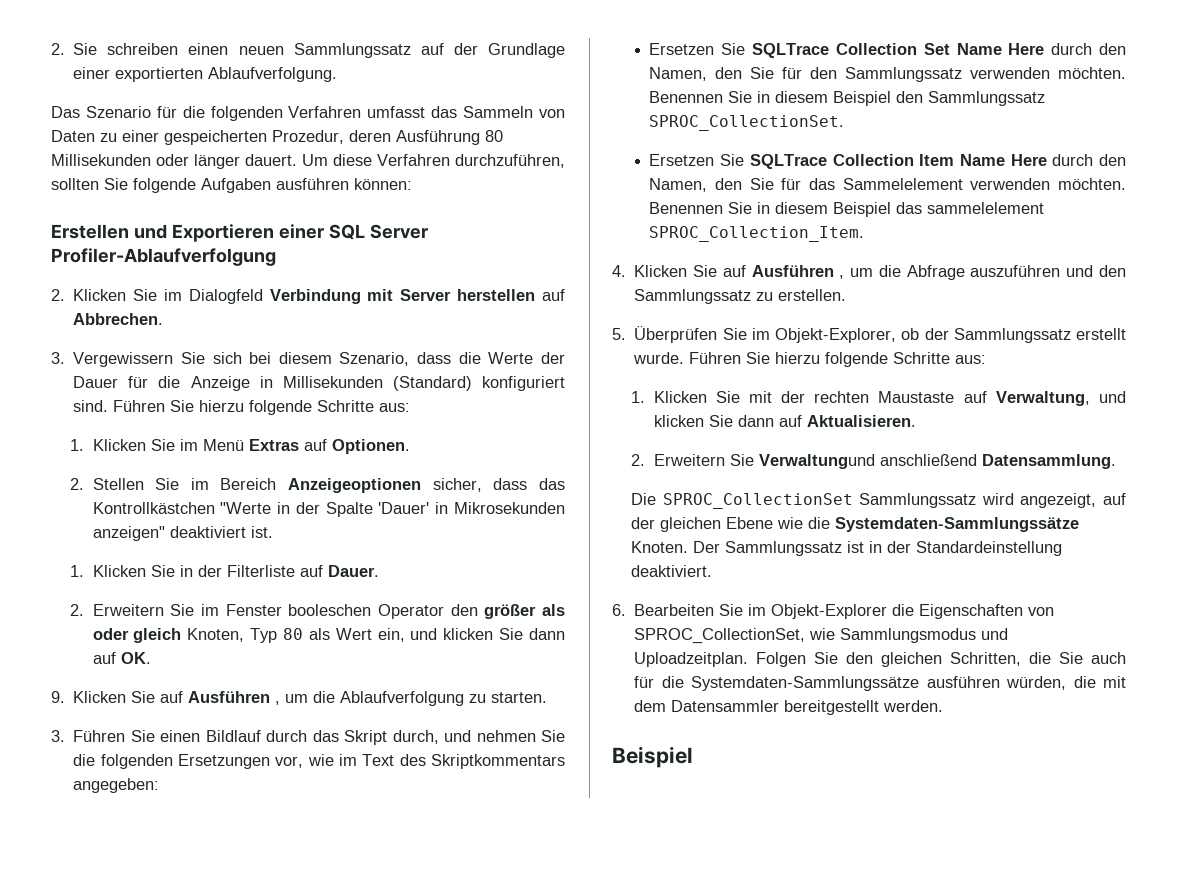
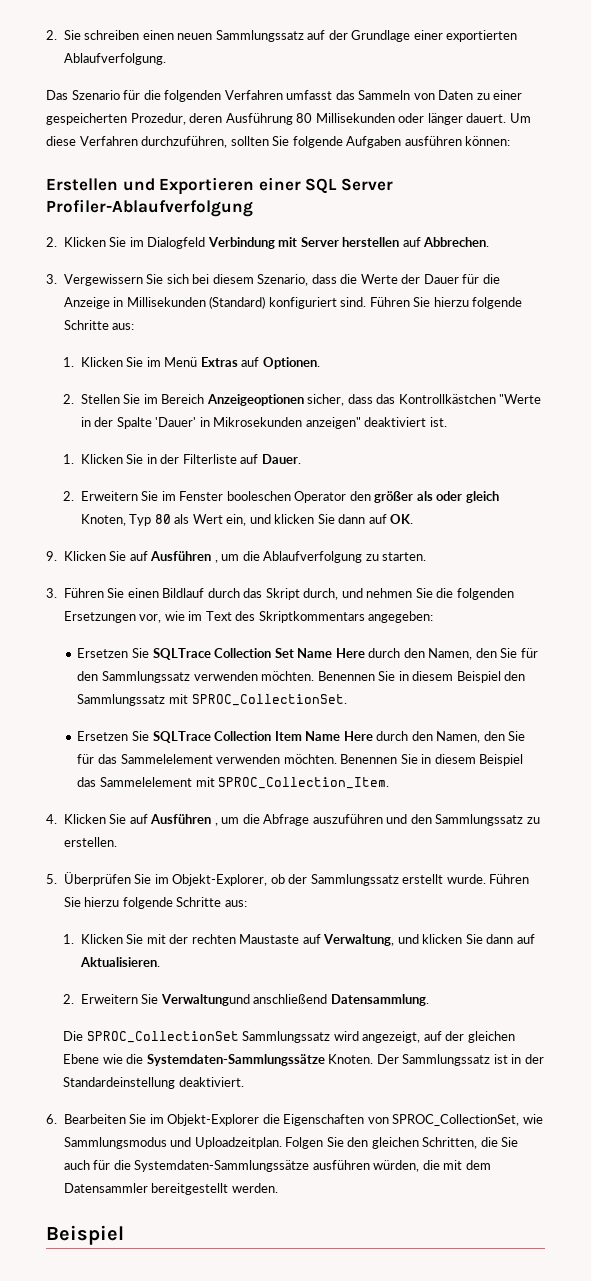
(1046, 98) none -> [168,694,188,704] mit
[927,202,1045,214] sammelelement -> [99,777,215,787] Sammelelement mit

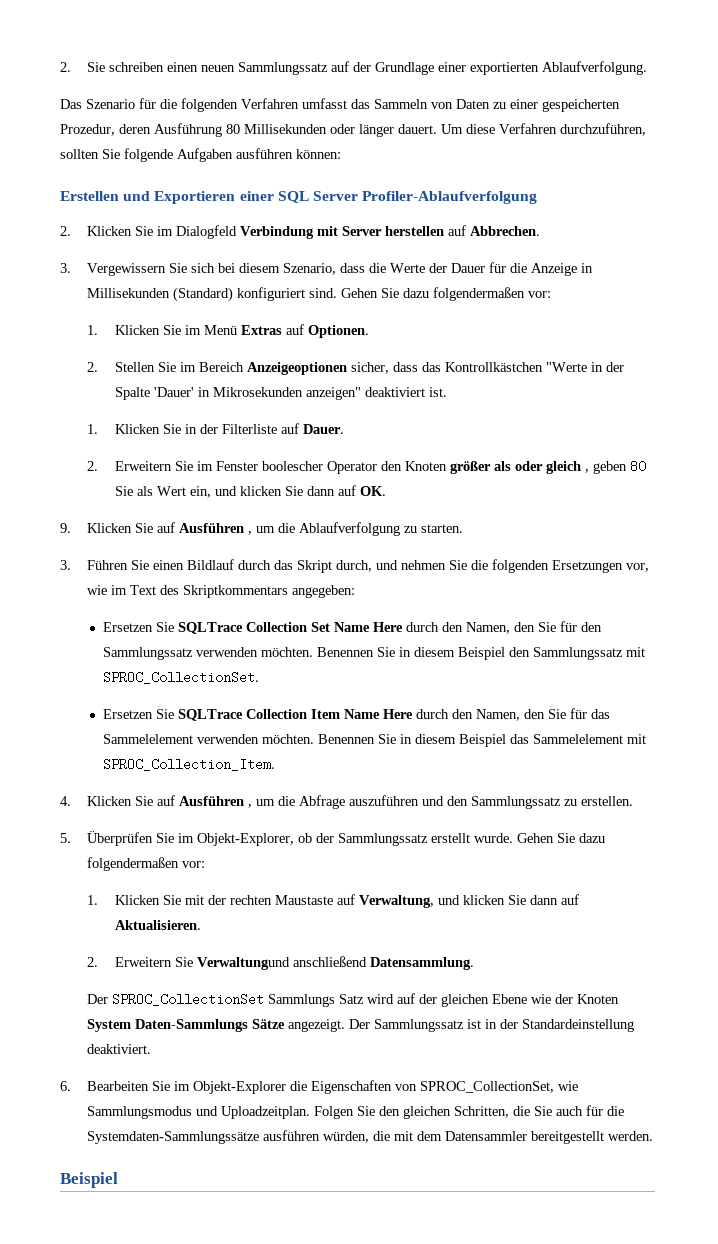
[369,297,523,309] [63,320,135,330] Führen Sie hierzu folgende Schritte aus: -> [341,287,552,301] Gehen Sie dazu folgendermaßen vor:
[226,491,291,501] booleschen -> [261,461,323,471] boolescher
(371, 496) none -> [404,461,447,471] Knoten
[80,514,171,526] Knoten, Typ 80 -> [584,460,646,474] [114,486,133,496] , geben 80 Sie
[489,874,530,884] [63,897,247,909] Führen Sie hierzu folgende Schritte aus: -> [517,833,606,843] [87,857,206,871] Gehen Sie dazu folgendermaßen vor:
[63,1031,421,1043] Die SPROC_CollectionSet Sammlungssatz wird angezeigt, -> [87,993,395,1007] Der SPROC_CollectionSet Sammlungs Satz wird
[126,1054,374,1066] die Systemdaten-Sammlungssätze Knoten. -> [555,994,620,1004] [87,1019,346,1032] der Knoten System Daten-Sammlungs Sätze angezeigt.

